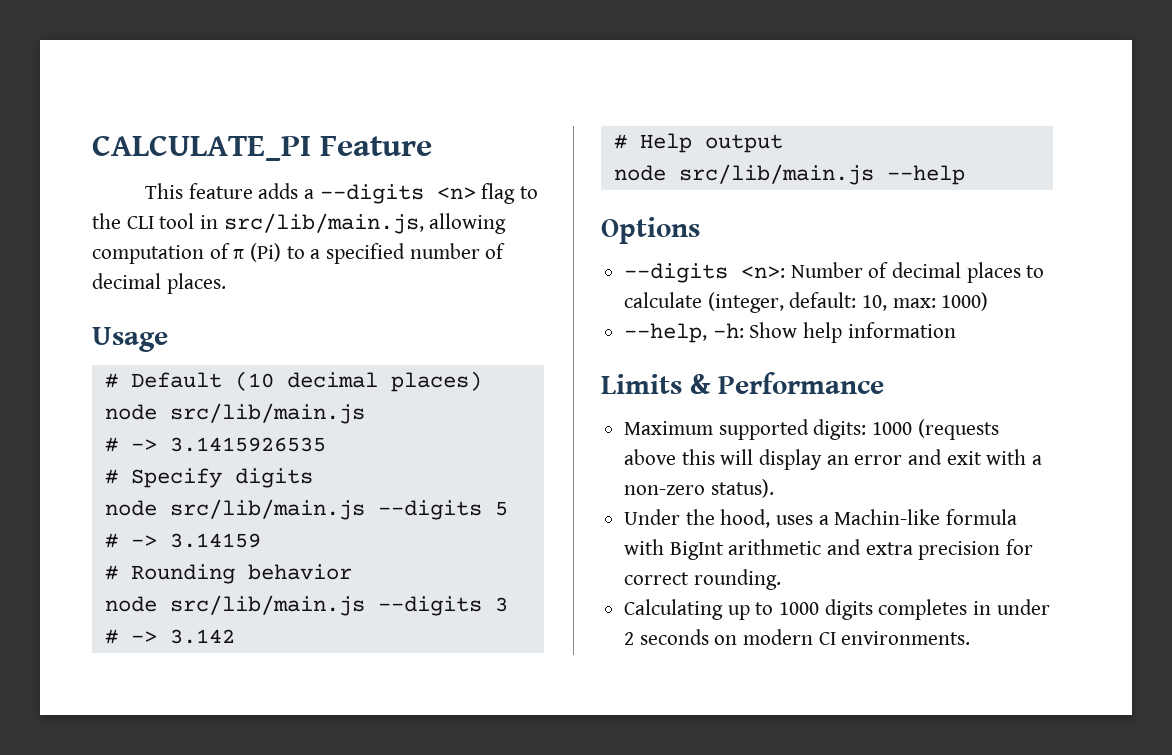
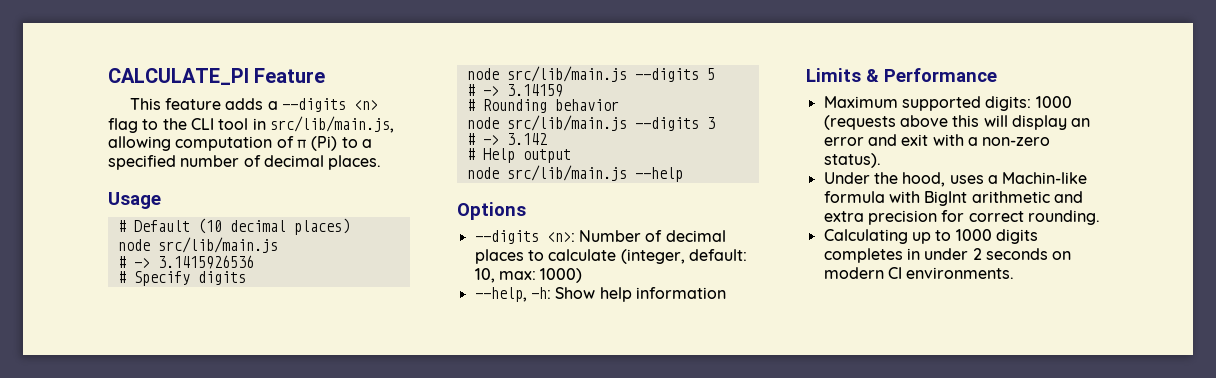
[169,437,326,452] 3.1415926535 -> [157,255,254,269] 3.1415926536

